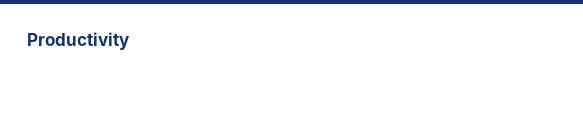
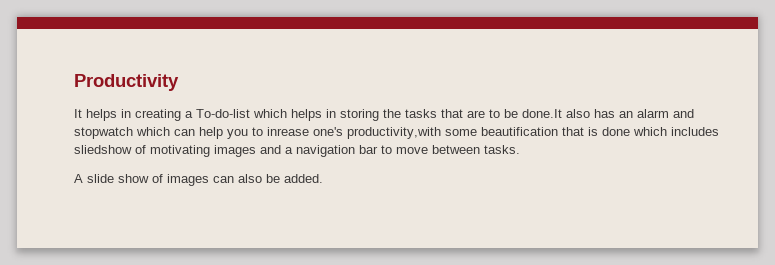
(129, 41) none -> [74,109,694,121] [74,127,719,139] [74,145,520,157] [74,174,323,186] // It helps in creating a To-do-list which helps in storing the tasks that are to be done.It also has an alarm and stopwatch which can help you to inrease one's productivity,with some beautification that is done which includes sliedshow of motivating images and a navigation bar to move between tasks. // A slide show of images can also be added.

